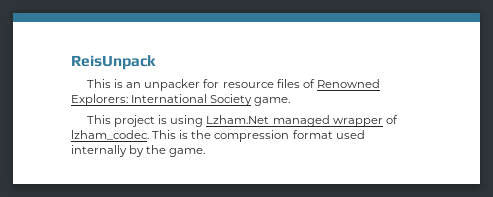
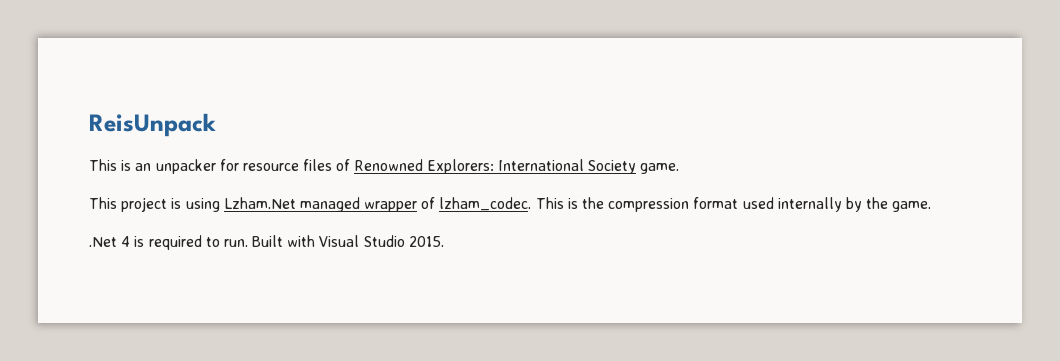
(206, 152) none -> [89,235,444,250] // .Net 4 is required to run. Built with Visual Studio 2015.

